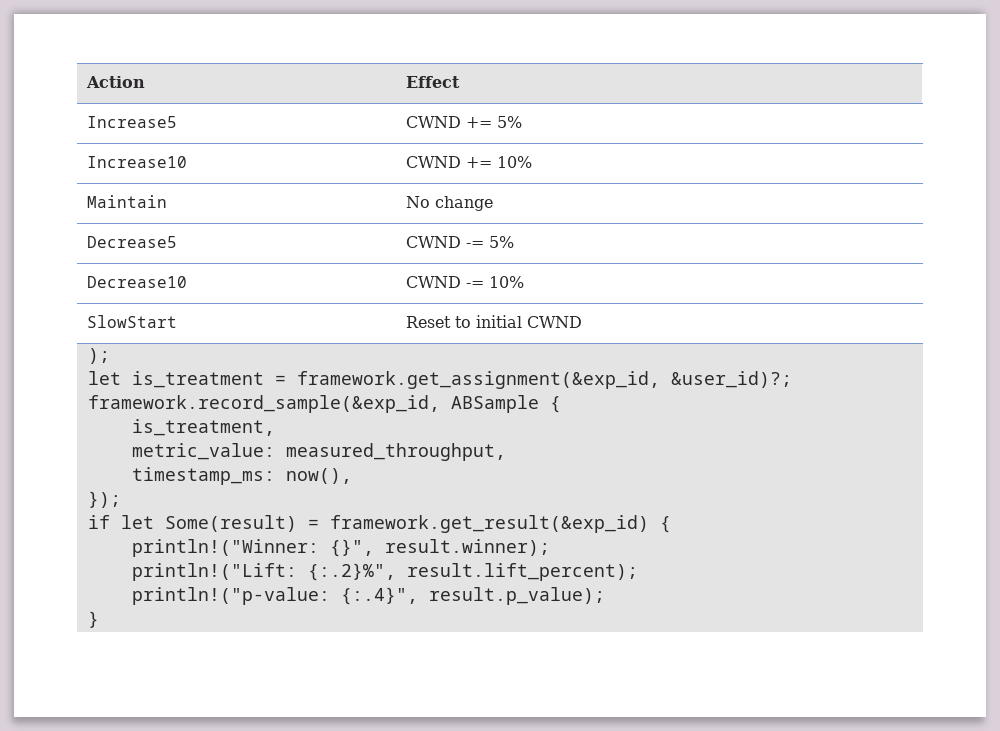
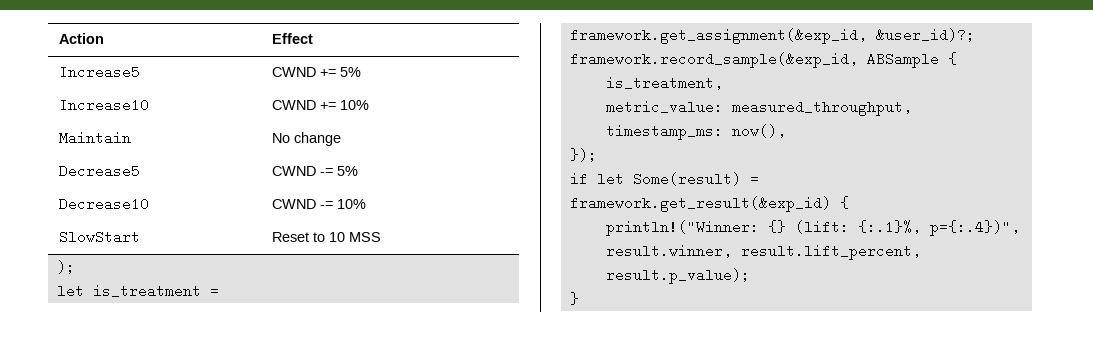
[475,315,582,328] initial CWND -> [329,232,382,242] 10 MSS
[329,539,550,557] [131,563,638,581] [131,587,418,605] {}", result.winner); // println!("Lift: {:.2}%", result.lift_percent); // println!("p-value: {:.4}", -> [767,220,1020,236] [605,244,921,260] {} (lift: {:.1}%, p={:.4})", result.winner, result.lift_percent,

